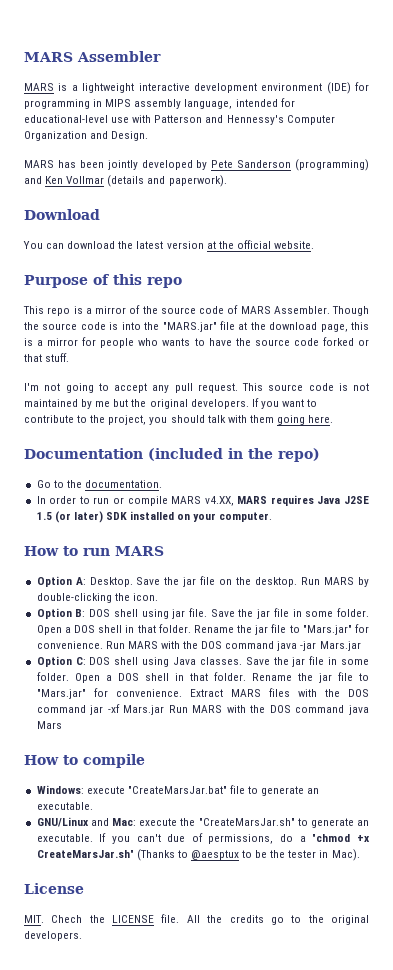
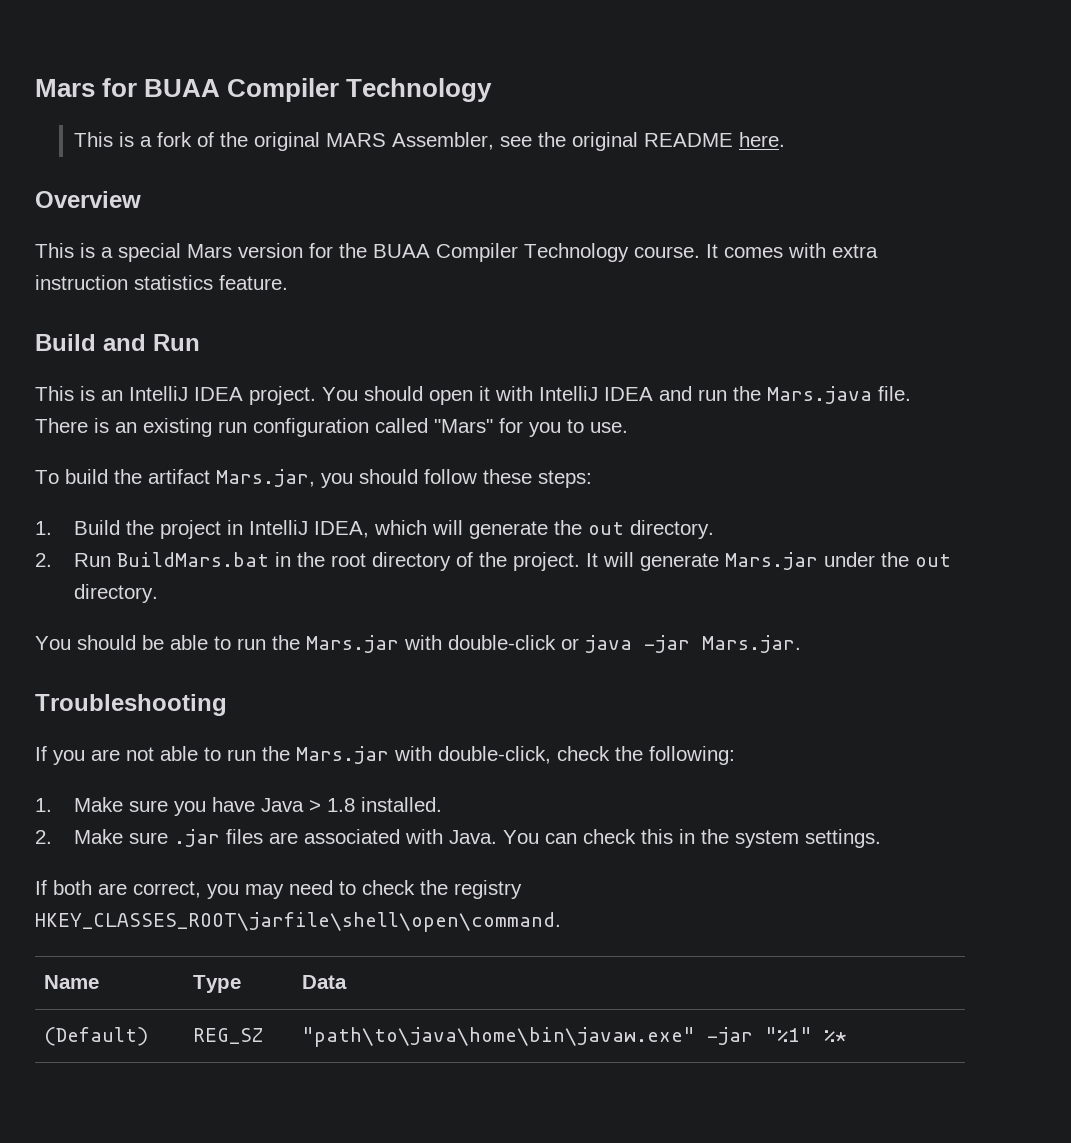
[24,51,161,62] [24,82,369,94] [24,98,295,109] [24,115,335,125] [24,131,149,141] [24,159,369,171] [24,175,227,187] [24,209,100,220] [23,240,314,249] [24,274,182,288] [23,305,369,316] [24,321,369,332] [24,337,369,348] [24,353,70,362] [24,383,369,393] [24,398,318,409] [24,415,334,425] [24,448,320,462] [36,480,162,488] [36,495,369,506] [36,511,273,523] [24,546,164,556] [36,576,369,587] [36,593,158,603] [36,608,369,619] [36,624,369,635] [36,641,361,651] [36,656,370,667] [36,672,370,683] [36,688,369,699] [36,704,369,715] [36,721,62,729] [24,754,145,768] [36,785,320,796] [36,802,93,810] [36,817,369,828] [36,833,370,844] [36,849,360,861] [24,883,84,894] [24,914,370,925] [24,931,82,941] MARS Assembler // MARS is a lightweight interactive development environment (IDE) for programming in MIPS assembly language, intended for educational-level use with Patterson and Hennessy's Computer Organization and Design. // MARS has been jointly developed by Pete Sanderson (programming) and Ken Vollmar (details and paperwork). // Download // You can download the latest version at the official website. // Purpose of this repo // This repo is a mirror of the source code of MARS Assembler. Though the source code is into the "MARS.jar" file at the download page, this is a mirror for people who wants to have the source code forked or that stuff. // I'm not going to accept any pull request. This source code is not maintained by me but the original developers. If you want to contribute to the project, you should talk with them going here. // Documentation (included in the repo) // Go to the documentation. // In order to run or compile MARS v4.XX, MARS requires Java J2SE 1.5 (or later) SDK installed on your computer. // How to run MARS // Option A: Desktop. Save the jar file on the desktop. Run MARS by double-clicking the icon. // Option B: DOS shell using jar file. Save the jar file in some folder. Open a DOS shell in that folder. Rename the jar file to "Mars.jar" for convenience. Run MARS with the DOS command java -jar Mars.jar // Option C: DOS shell using Java classes. Save the jar file in some folder. Open a DOS shell in that folder. Rename the jar file to "Mars.jar" for convenience. Extract MARS files with the DOS command jar -xf Mars.jar Run MARS with the DOS command java Mars // How to compile // Windows: execute "CreateMarsJar.bat" file to generate an executable. // GNU/Linux and Mac: execute the "CreateMarsJar.sh" to generate an executable. If you can't due of permissions, do a "chmod +x CreateMarsJar.sh" (Thanks to @aesptux to be the tester in Mac). // License // MIT. Chech the LICENSE file. All the credits go to the original developers. -> [35,78,493,102] [73,132,785,151] [35,191,141,208] [35,243,878,262] [35,275,288,290] [35,334,200,351] [35,386,911,405] [35,418,628,437] [35,469,592,488] [35,520,714,539] [35,552,951,571] [73,584,158,603] [35,635,801,653] [35,694,227,716] [35,746,735,765] [35,797,442,816] [35,829,881,848] [35,880,522,899] [35,912,561,932] [43,975,99,989] [192,975,241,993] [301,975,347,989] [43,1027,148,1046] [192,1028,263,1044] [301,1027,847,1047] Mars for BUAA Compiler Technology // This is a fork of the original MARS Assembler, see the original README here. // Overview // This is a special Mars version for the BUAA Compiler Technology course. It comes with extra instruction statistics feature. // Build and Run // This is an IntelliJ IDEA project. You should open it with IntelliJ IDEA and run the Mars.java file. There is an existing run configuration called "Mars" for you to use. // To build the artifact Mars.jar, you should follow these steps: // 1. Build the project in IntelliJ IDEA, which will generate the out directory. // 2. Run BuildMars.bat in the root directory of the project. It will generate Mars.jar under the out directory. // You should be able to run the Mars.jar with double-click or java -jar Mars.jar. // Troubleshooting // If you are not able to run the Mars.jar with double-click, check the following: // 1. Make sure you have Java > 1.8 installed. // 2. Make sure .jar files are associated with Java. You can check this in the system settings. // If both are correct, you may need to check the registry HKEY_CLASSES_ROOT\jarfile\shell\open\command. // Name | Type | Data // (Default) | REG_SZ | "path\to\java\home\bin\javaw.exe" -jar "%1" %*

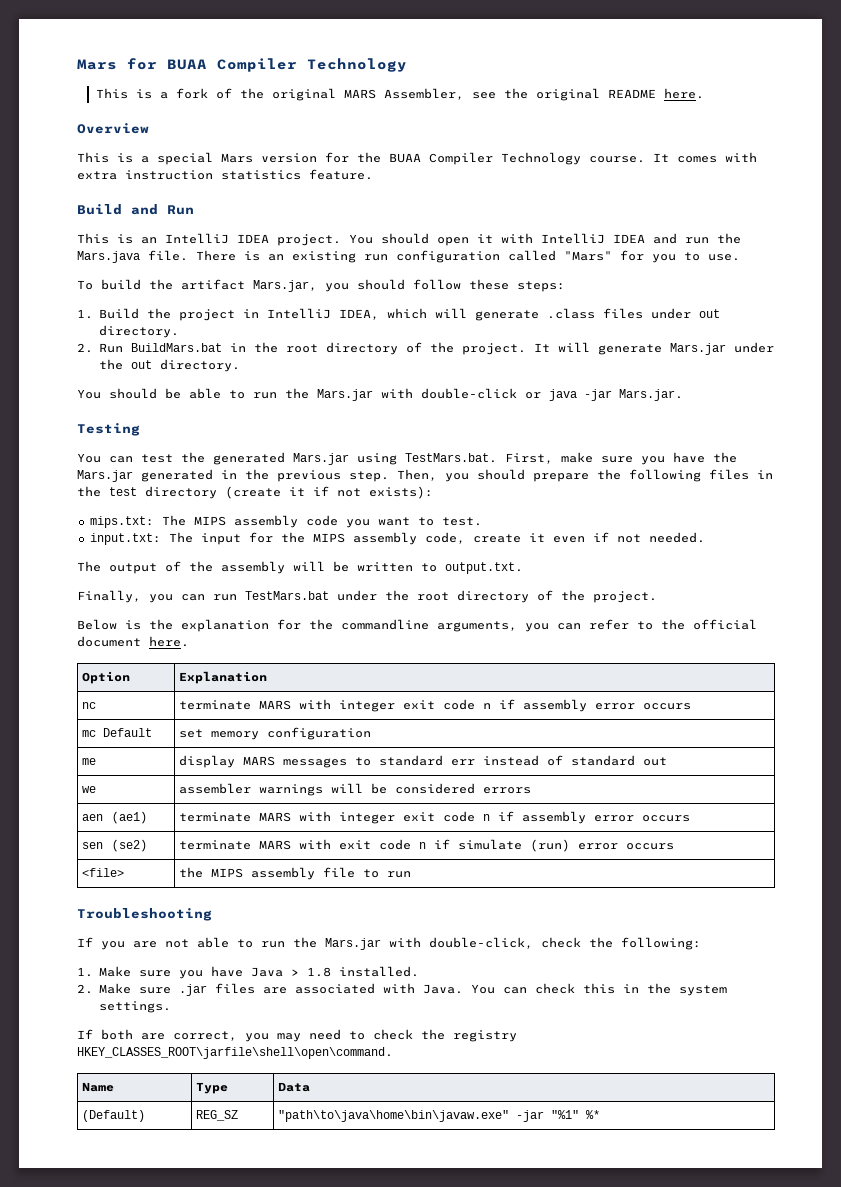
[553,520,582,535] the -> [546,308,691,319] .class files under
(801, 644) none -> [77,423,140,436] [77,452,737,465] [77,469,773,482] [77,486,433,499] [89,515,482,528] [89,532,705,545] [77,561,523,574] [77,590,657,603] [77,619,757,632] [77,636,189,647] [82,671,131,684] [179,671,268,684] [82,702,97,709] [179,699,692,712] [82,728,153,737] [179,727,372,740] [82,758,97,765] [179,755,668,768] [82,786,97,793] [179,783,532,796] [82,811,149,824] [179,811,691,824] [82,839,149,852] [179,839,675,852] [82,868,125,877] [179,867,412,880] // Testing // You can test the generated Mars.jar using TestMars.bat. First, make sure you have the Mars.jar generated in the previous step. Then, you should prepare the following files in the test directory (create it if not exists): // mips.txt: The MIPS assembly code you want to test. // input.txt: The input for the MIPS assembly code, create it even if not needed. // The output of the assembly will be written to output.txt. // Finally, you can run TestMars.bat under the root directory of the project. // Below is the explanation for the commandline arguments, you can refer to the official document here. // Option | Explanation // nc | terminate MARS with integer exit code n if assembly error occurs // mc Default | set memory configuration // me | display MARS messages to standard err instead of standard out // we | assembler warnings will be considered errors // aen (ae1) | terminate MARS with integer exit code n if assembly error occurs // sen (se2) | terminate MARS with exit code n if simulate (run) error occurs // <file> | the MIPS assembly file to run

